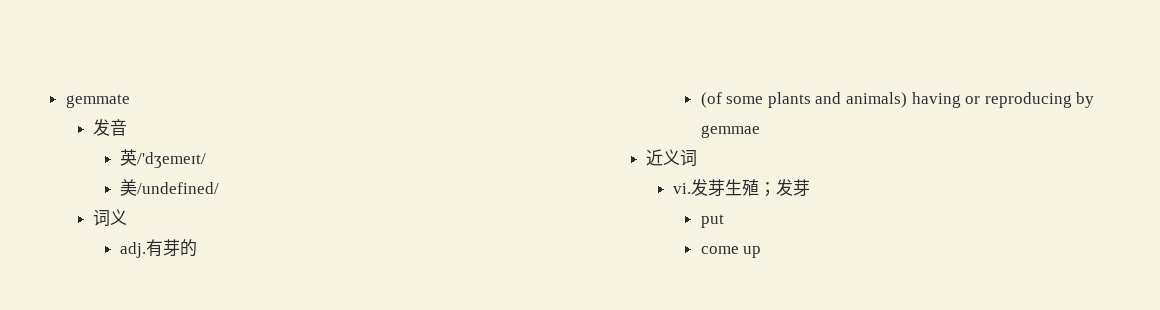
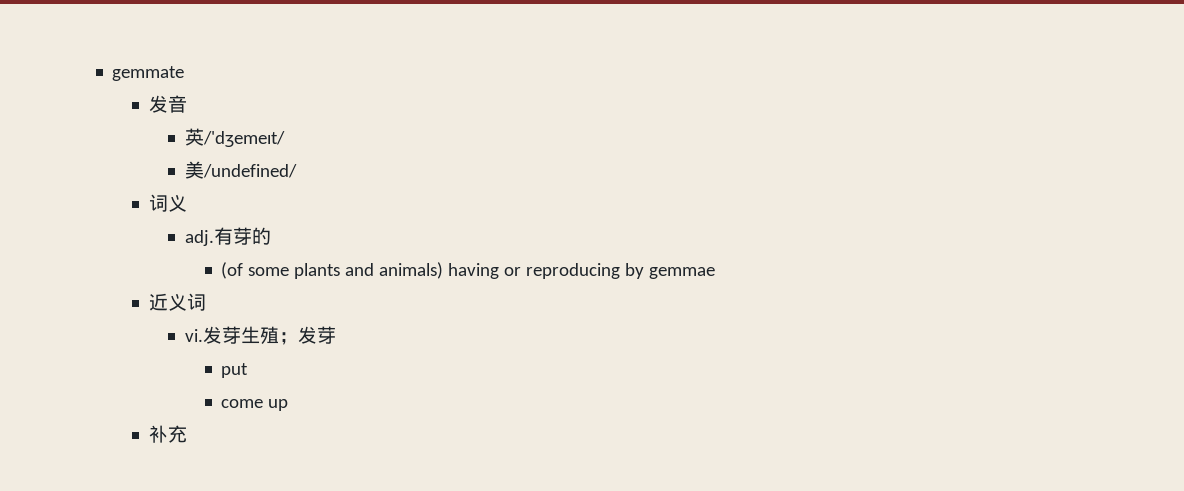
(762, 252) none -> [148,425,187,443] // 补充

